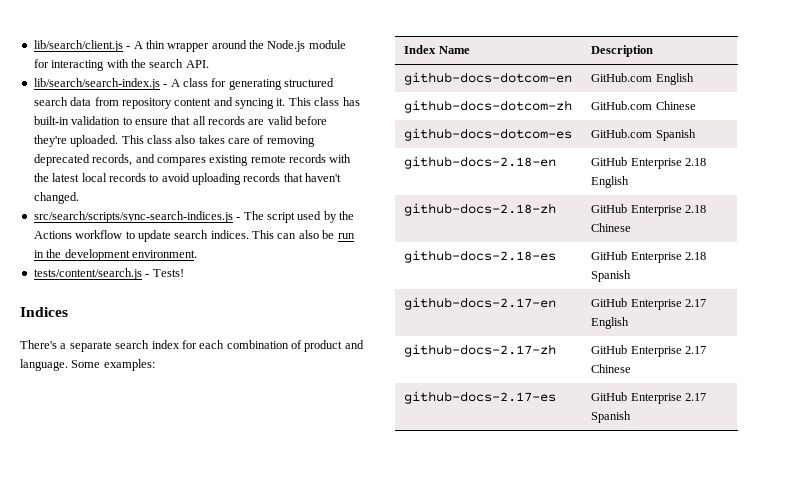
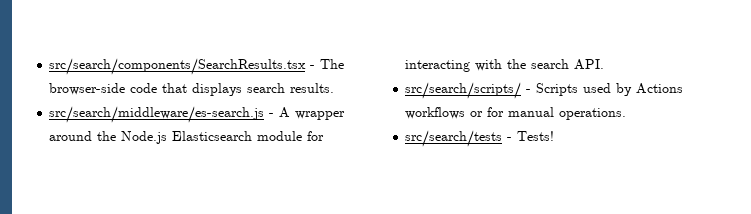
[33,40,165,52] lib/search/client.js - A thin -> [49,58,345,75] [49,83,335,96] [49,106,291,123] src/search/components/SearchResults.tsx - The browser-side code that displays search results. // src/search/middleware/es-search.js - A
(306, 46) none -> [172,131,253,141] Elasticsearch
[33,78,334,90] [33,97,360,109] [33,116,328,125] [33,135,315,147] [33,154,352,166] [33,173,342,185] [33,192,79,204] [33,211,354,223] [33,230,355,242] [33,249,197,261] [33,268,184,280] [20,307,68,317] [20,340,364,352] [20,359,155,371] [404,45,470,54] [591,45,654,57] [404,72,573,85] [591,73,694,85] [404,100,573,113] [591,101,696,110] [404,128,573,141] [591,129,696,141] [404,156,557,169] [591,157,707,169] [591,176,630,188] [404,203,557,216] [591,204,707,216] [591,223,632,232] [404,250,557,263] [591,251,707,263] [591,270,632,282] [404,297,557,310] [591,298,707,310] [591,317,630,329] [404,344,557,357] [591,345,707,357] [591,364,632,373] [404,391,557,404] [591,392,707,404] [591,411,632,423] lib/search/search-index.js - A class for generating structured search data from repository content and syncing it. This class has built-in validation to ensure that all records are valid before they're uploaded. This class also takes care of removing deprecated records, and compares existing remote records with the latest local records to avoid uploading records that haven't changed. // src/search/scripts/sync-search-indices.js - The script used by the Actions workflow to update search indices. This can also be run in the development environment. // tests/content/search.js - Tests! // Indices // There's a separate search index for each combination of product and language. Some examples: // Index Name | Description // github-docs-dotcom-en | GitHub.com English // github-docs-dotcom-zh | GitHub.com Chinese // github-docs-dotcom-es | GitHub.com Spanish // github-docs-2.18-en | GitHub Enterprise 2.18 English // github-docs-2.18-zh | GitHub Enterprise 2.18 Chinese // github-docs-2.18-es | GitHub Enterprise 2.18 Spanish // github-docs-2.17-en | GitHub Enterprise 2.17 English // github-docs-2.17-zh | GitHub Enterprise 2.17 Chinese // github-docs-2.17-es | GitHub Enterprise 2.17 Spanish -> [405,82,684,99] [405,107,627,120] [405,130,555,147] src/search/scripts/ - Scripts used by Actions workflows or for manual operations. // src/search/tests - Tests!

